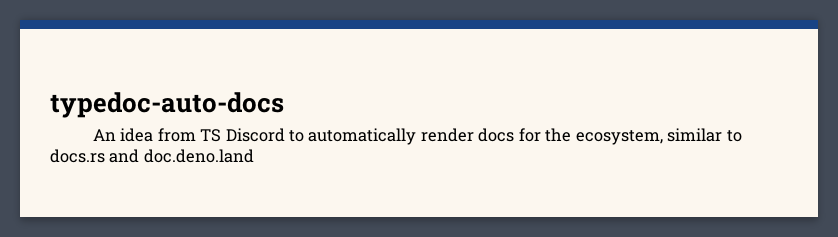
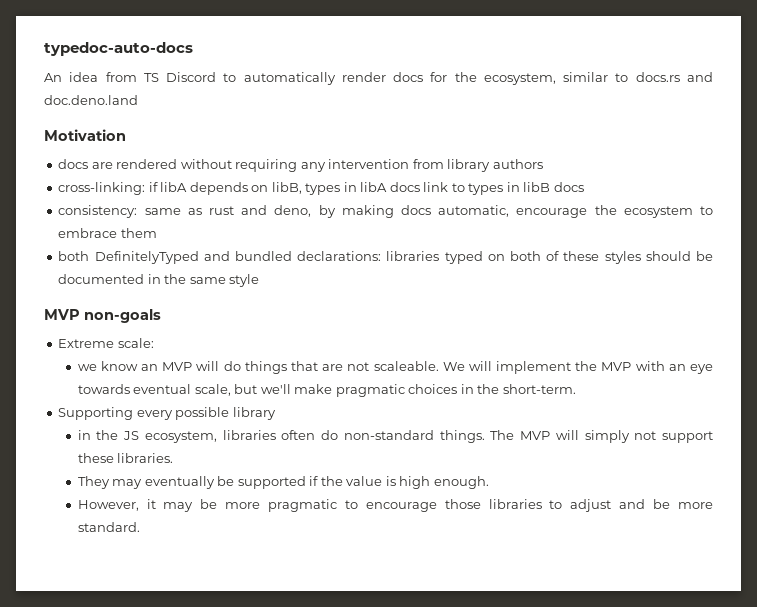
(254, 156) none -> [44,129,126,141] [58,159,543,172] [58,182,584,195] [58,205,714,218] [58,228,157,238] [58,251,714,264] [58,274,260,287] [44,309,161,323] [58,338,154,348] [77,361,713,374] [77,384,576,397] [58,407,276,420] [77,430,713,443] [77,453,174,463] [77,476,489,489] [77,499,713,512] [77,522,140,532] // Motivation // docs are rendered without requiring any intervention from library authors // cross-linking: if libA depends on libB, types in libA docs link to types in libB docs // consistency: same as rust and deno, by making docs automatic, encourage the ecosystem to embrace them // both DefinitelyTyped and bundled declarations: libraries typed on both of these styles should be documented in the same style // MVP non-goals // Extreme scale: // we know an MVP will do things that are not scaleable. We will implement the MVP with an eye towards eventual scale, but we'll make pragmatic choices in the short-term. // Supporting every possible library // in the JS ecosystem, libraries often do non-standard things. The MVP will simply not support these libraries. // They may eventually be supported if the value is high enough. // However, it may be more pragmatic to encourage those libraries to adjust and be more standard.

